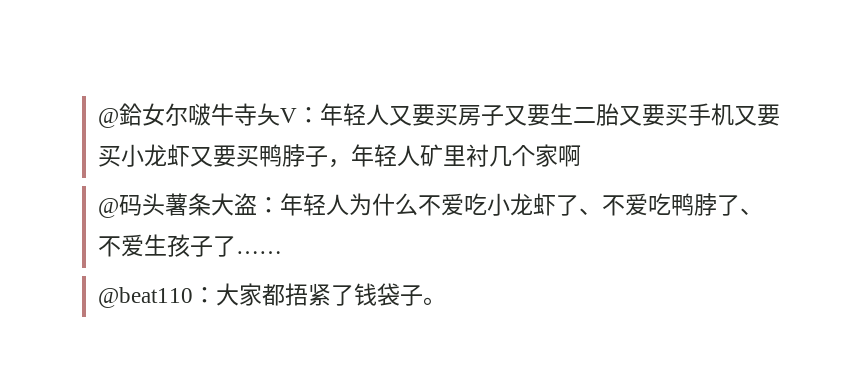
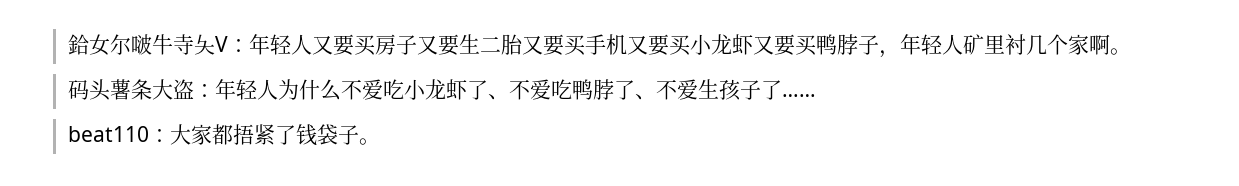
[98,108,120,128] @ -> (67, 44) none
[98,198,120,218] // @ -> [1109,48,1131,55] 。 //
[98,287,194,308] @beat110 -> [67,126,149,142] beat110

